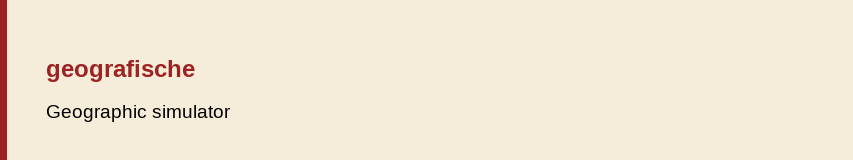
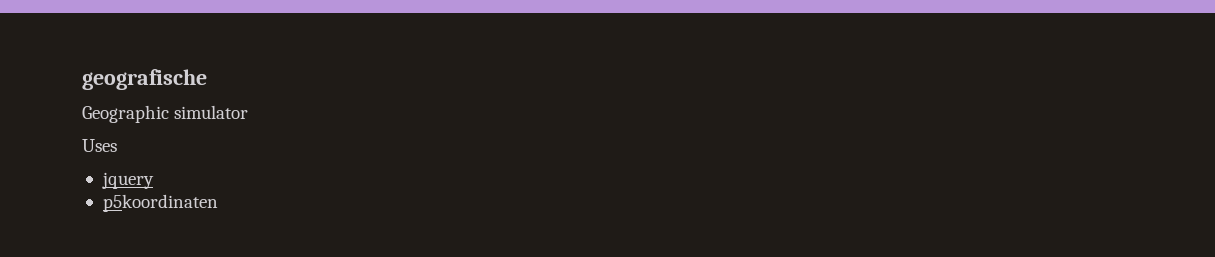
(232, 111) none -> [82,139,117,152] [101,172,154,189] [102,194,218,212] // Uses // jquery // p5koordinaten

